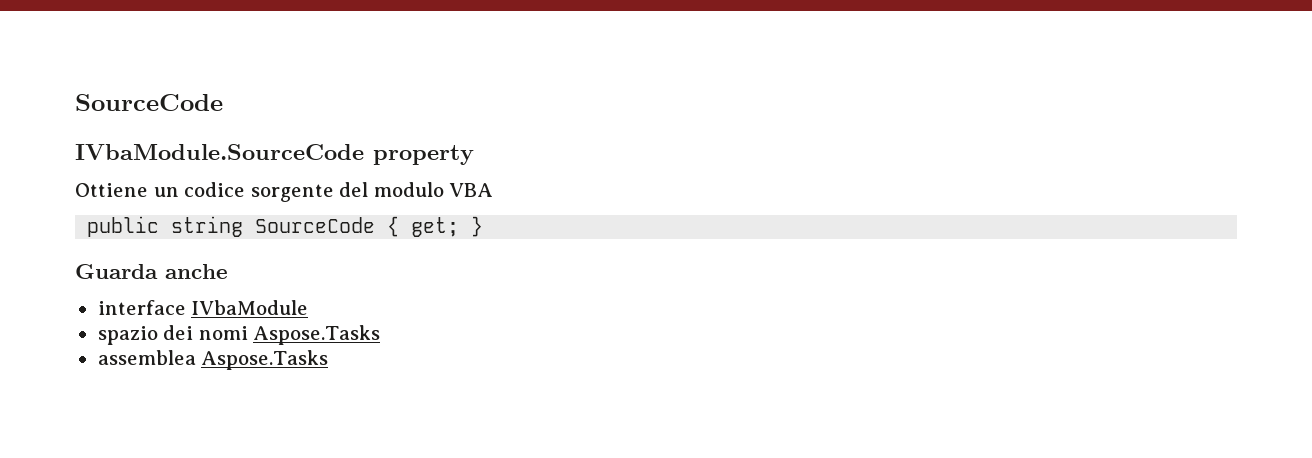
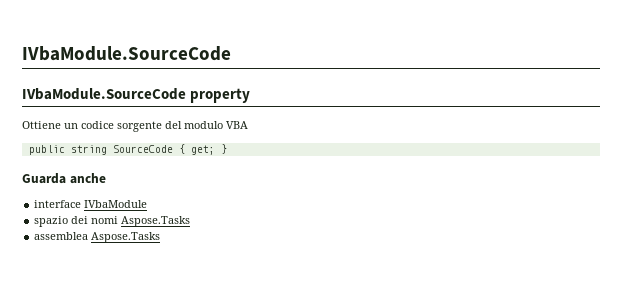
[75,94,223,111] SourceCode -> [22,46,231,61] IVbaModule.SourceCode

